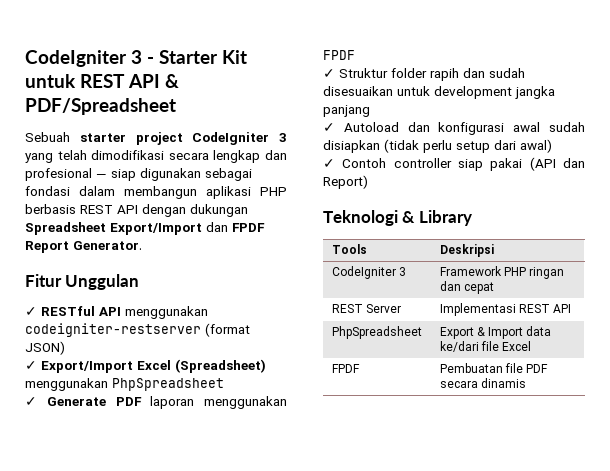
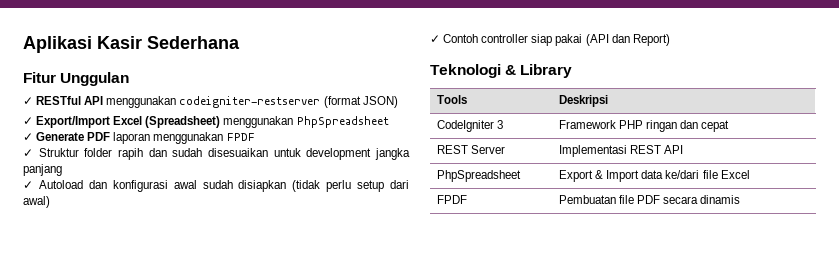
[25,50,247,67] [25,74,179,88] [25,98,176,115] [25,132,287,145] [25,150,287,163] [25,168,252,181] [25,186,287,199] [25,204,248,217] [25,222,265,235] [25,241,142,253] CodeIgniter 3 - Starter Kit untuk REST API & PDF/Spreadsheet // Sebuah starter project CodeIgniter 3 yang telah dimodifikasi secara lengkap dan profesional — siap digunakan sebagai fondasi dalam membangun aplikasi PHP berbasis REST API dengan dukungan Spreadsheet Export/Import dan FPDF Report Generator. -> [23,36,240,53] Aplikasi Kasir Sederhana

